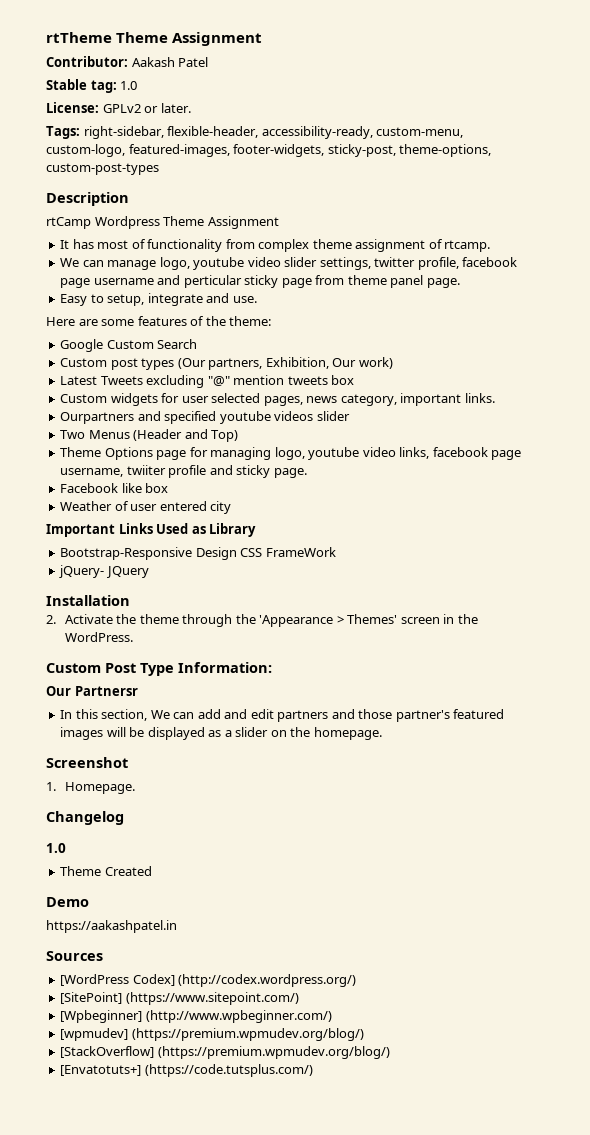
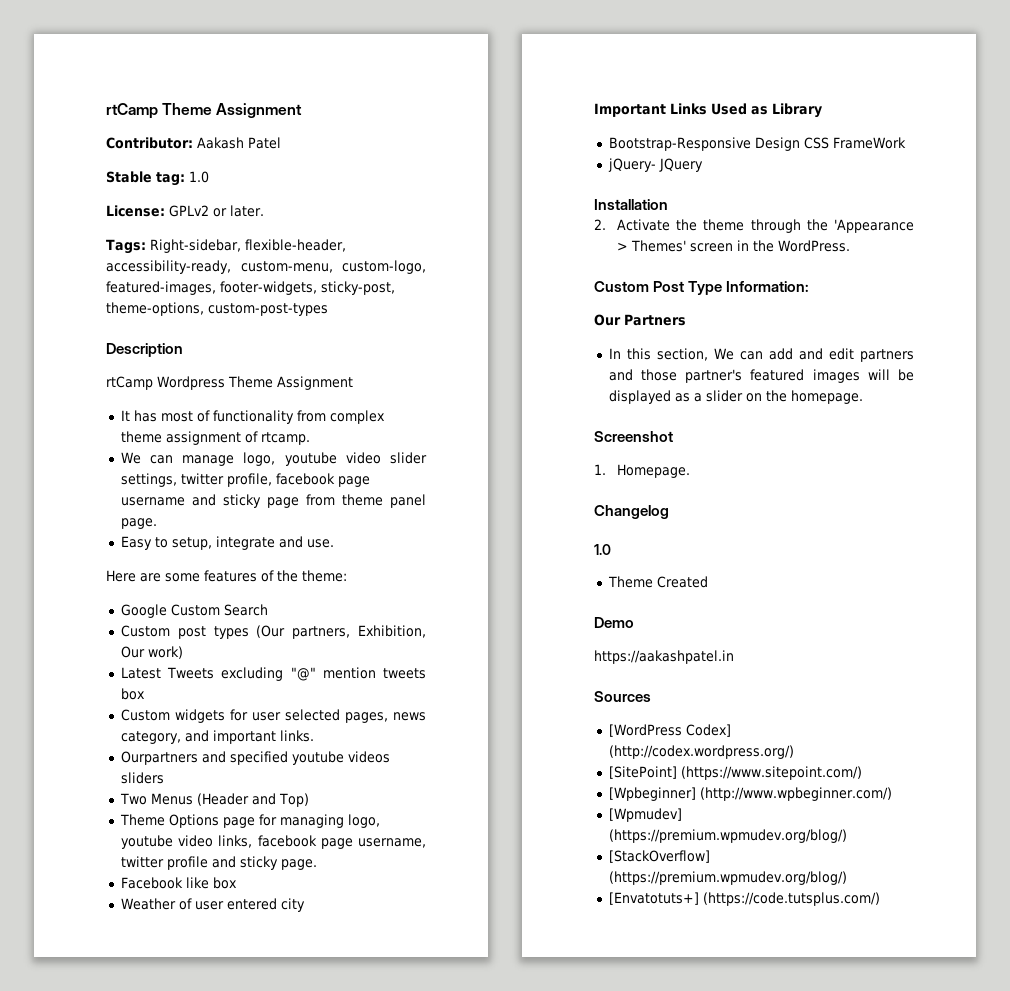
[46,32,112,43] rtTheme -> [106,103,158,119] rtCamp
[83,126,164,139] right-sidebar, -> [149,239,241,253] Right-sidebar,
[183,275,242,288] perticular -> (216, 500) none
(397, 400) none -> [184,730,209,742] and
[316,411,350,421] slider -> [120,772,164,784] sliders
[126,465,166,475] twiiter -> [120,856,164,868] twitter
[74,686,138,696] Partnersr -> [624,314,686,326] Partners
[60,1028,129,1041] [wpmudev] -> [608,808,682,822] [Wpmudev]

